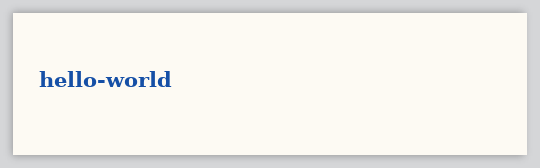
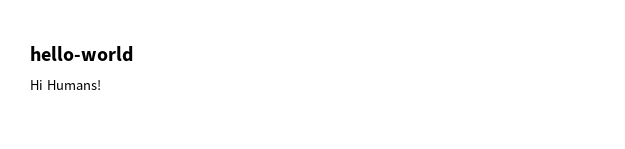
(172, 79) none -> [30,80,101,90] // Hi Humans!

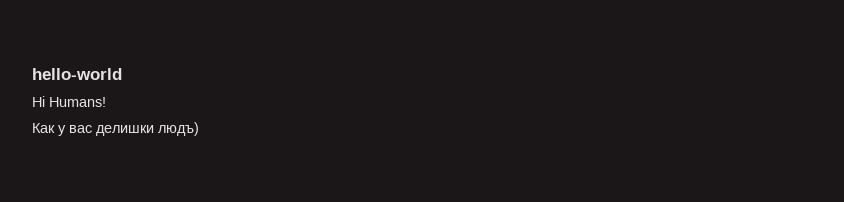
(101, 85) none -> [32,122,199,136] // Как у вас делишки людъ)

